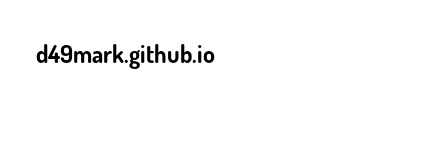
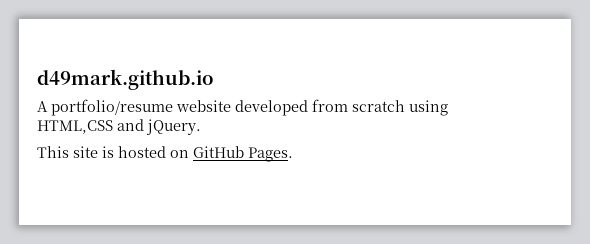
(215, 56) none -> [37,99,448,116] [37,119,201,135] [37,146,293,162] // A portfolio/resume website developed from scratch using HTML,CSS and jQuery. // This site is hosted on GitHub Pages.

